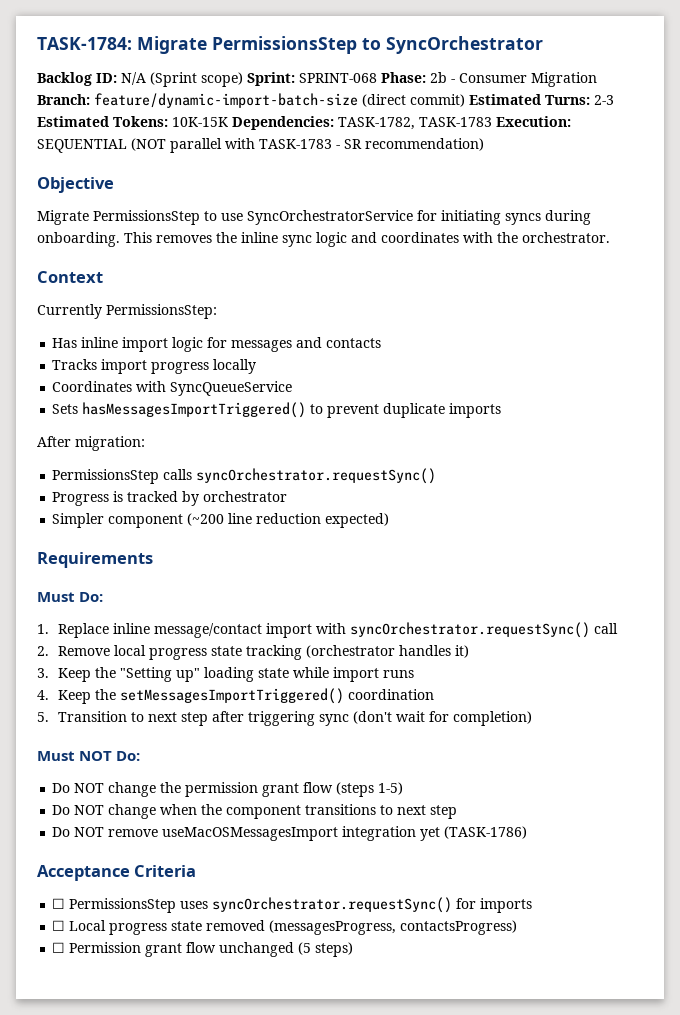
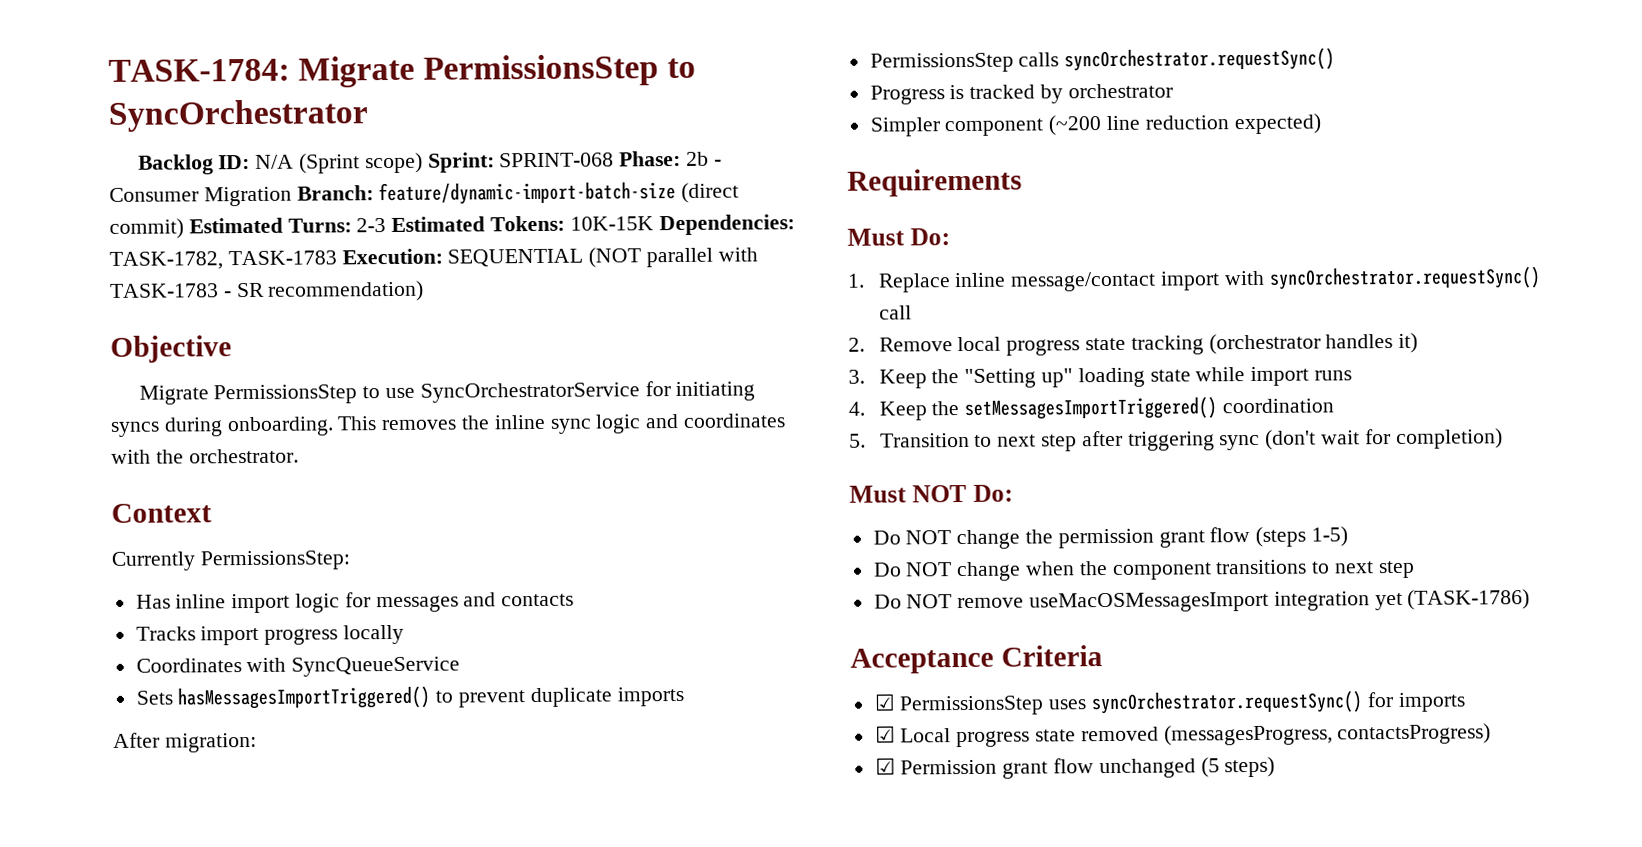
[52,898,66,909] ☐ -> [873,693,896,711] ☑
[52,920,66,931] ☐ -> [874,725,896,743] ☑
[52,942,66,953] ☐ -> [874,757,896,775] ☑

